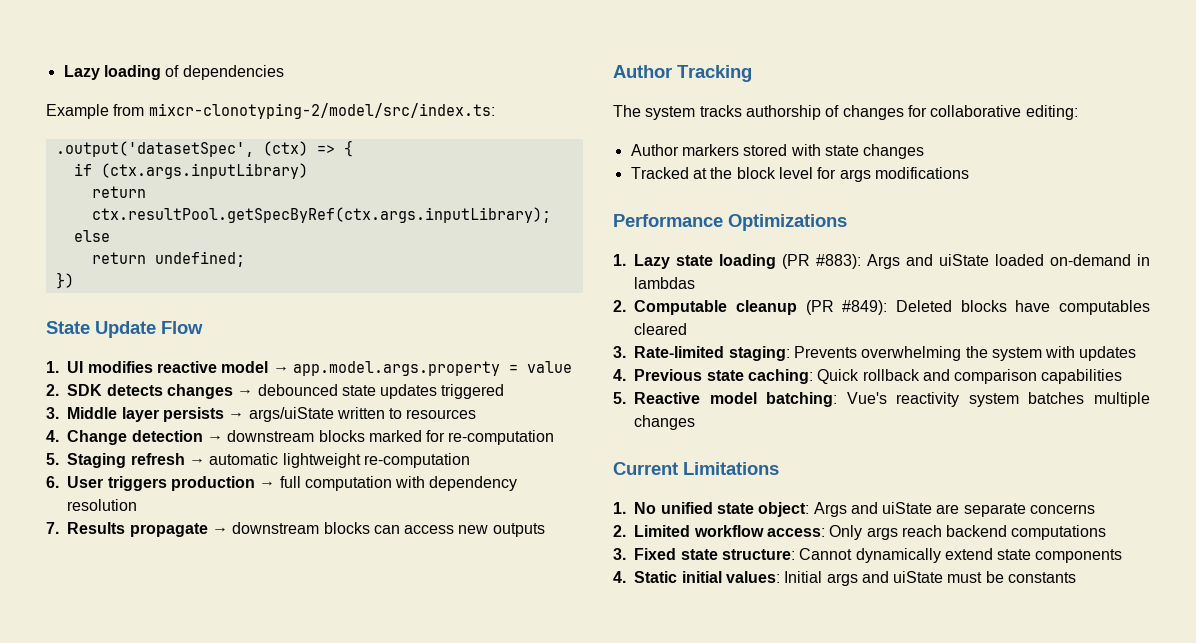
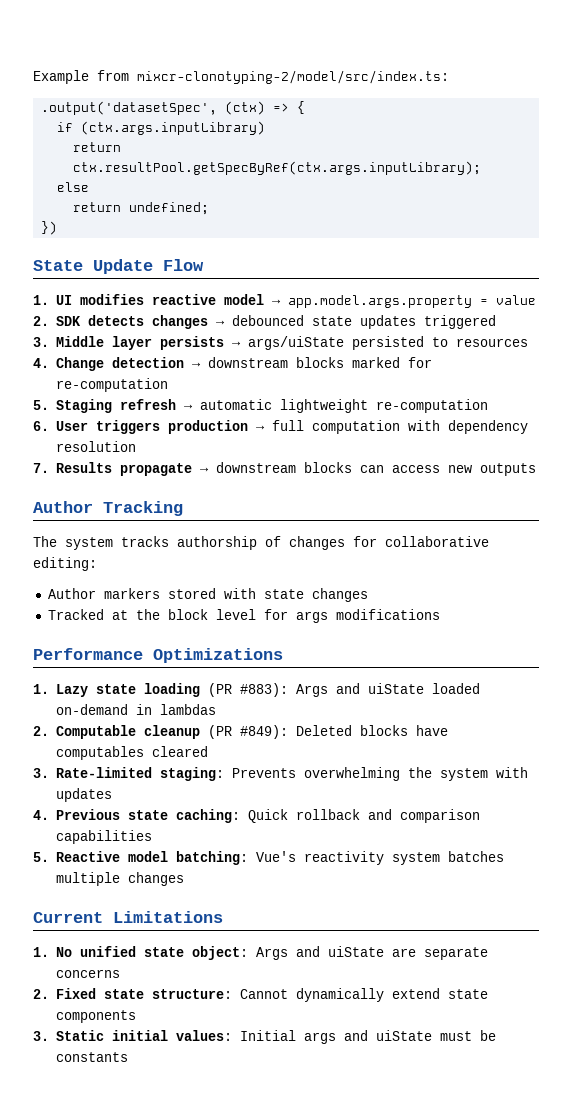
[63,65,284,80] Lazy loading of dependencies // -> (33, 77) none
[336,407,385,419] written -> [351,336,424,350] persisted
[634,525,1107,540] [613,548,626,560] Limited workflow access: Only args reach backend computations // 3. -> (49, 994) none
[613,571,626,583] 4. -> [33,1031,49,1041] 3.

